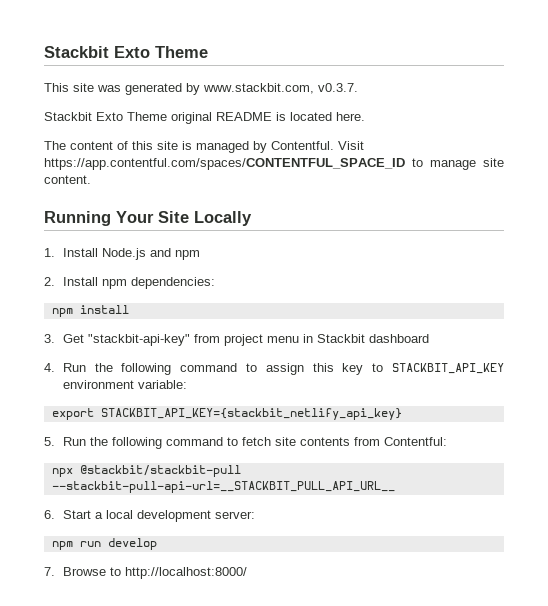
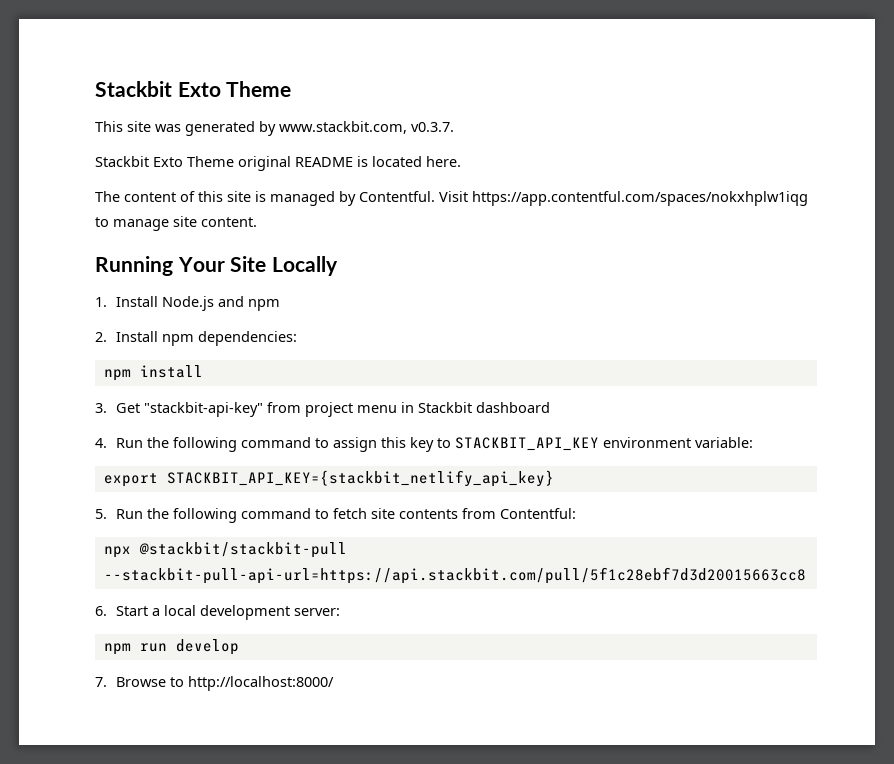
[44,158,405,170] https://app.contentful.com/spaces/CONTENTFUL_SPACE_ID -> [472,191,808,206] https://app.contentful.com/spaces/nokxhplw1iqg
[51,481,395,493] --stackbit-pull-api-url=__STACKBIT_PULL_API_URL__ -> [103,567,806,584] --stackbit-pull-api-url=https://api.stackbit.com/pull/5f1c28ebf7d3d20015663cc8

